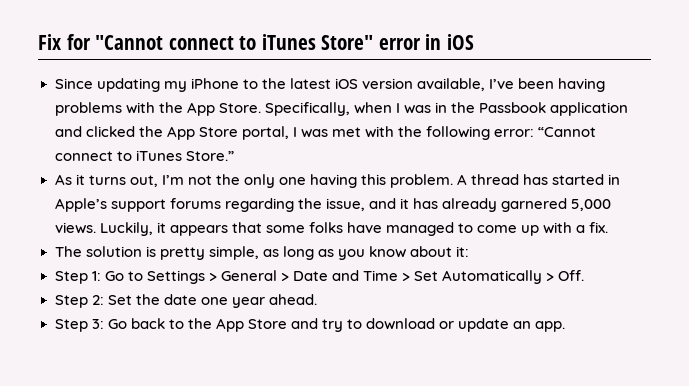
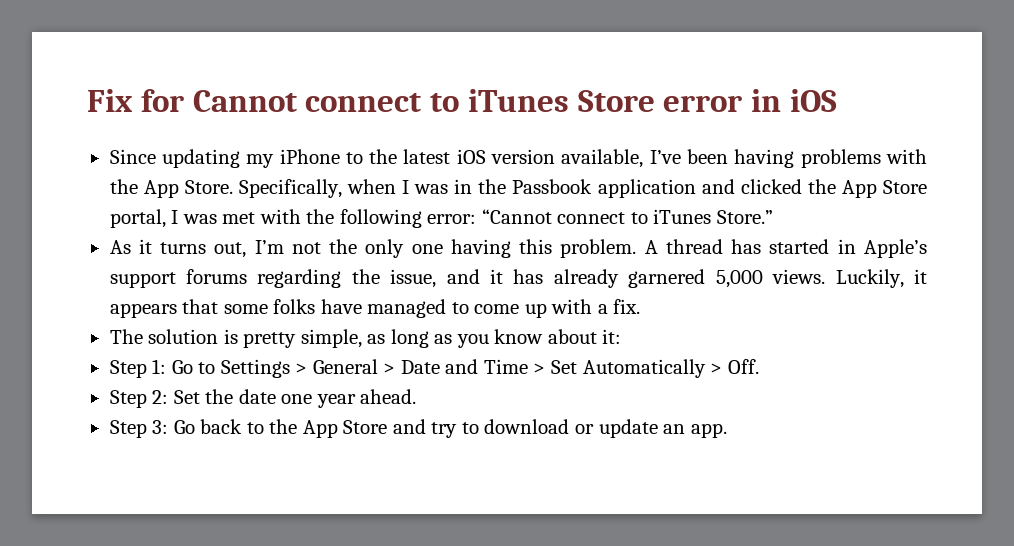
[95,34,374,50] "Cannot connect to iTunes Store" -> [192,89,655,112] Cannot connect to iTunes Store

